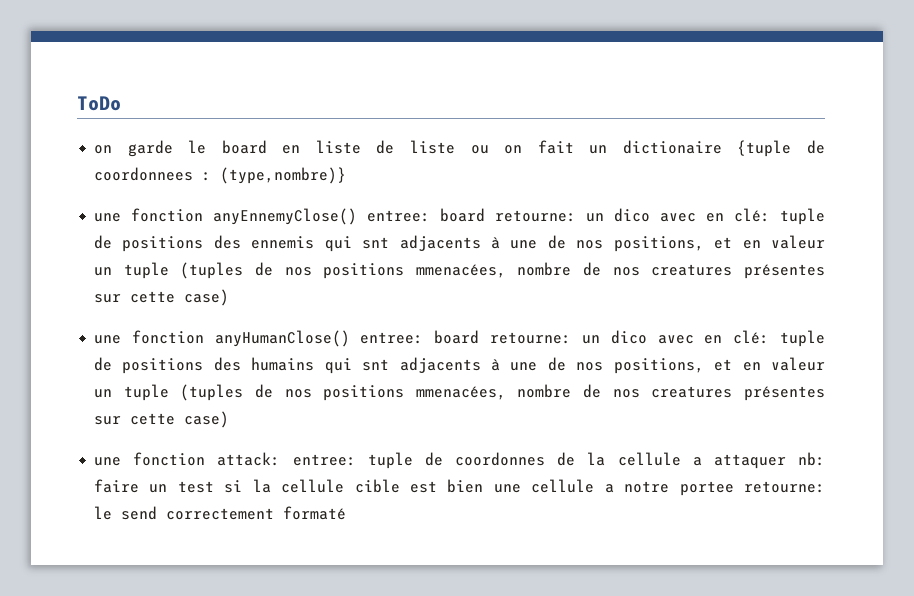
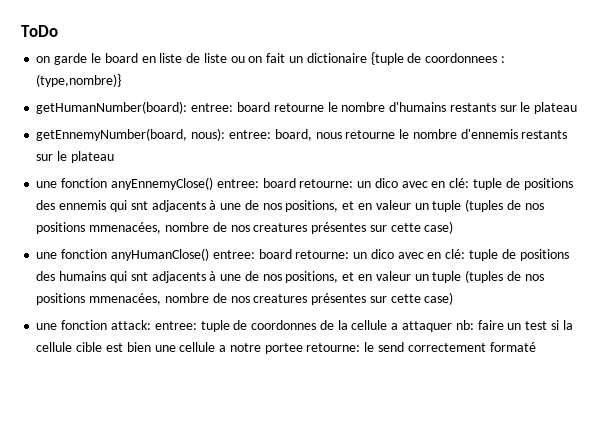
(347, 175) none -> [36,101,578,114] [36,128,568,141] [36,151,114,163] // getHumanNumber(board): entree: board retourne le nombre d'humains restants sur le plateau // getEnnemyNumber(board, nous): entree: board, nous retourne le nombre d'ennemis restants sur le plateau

